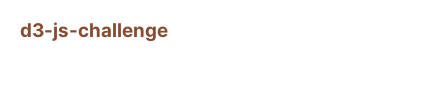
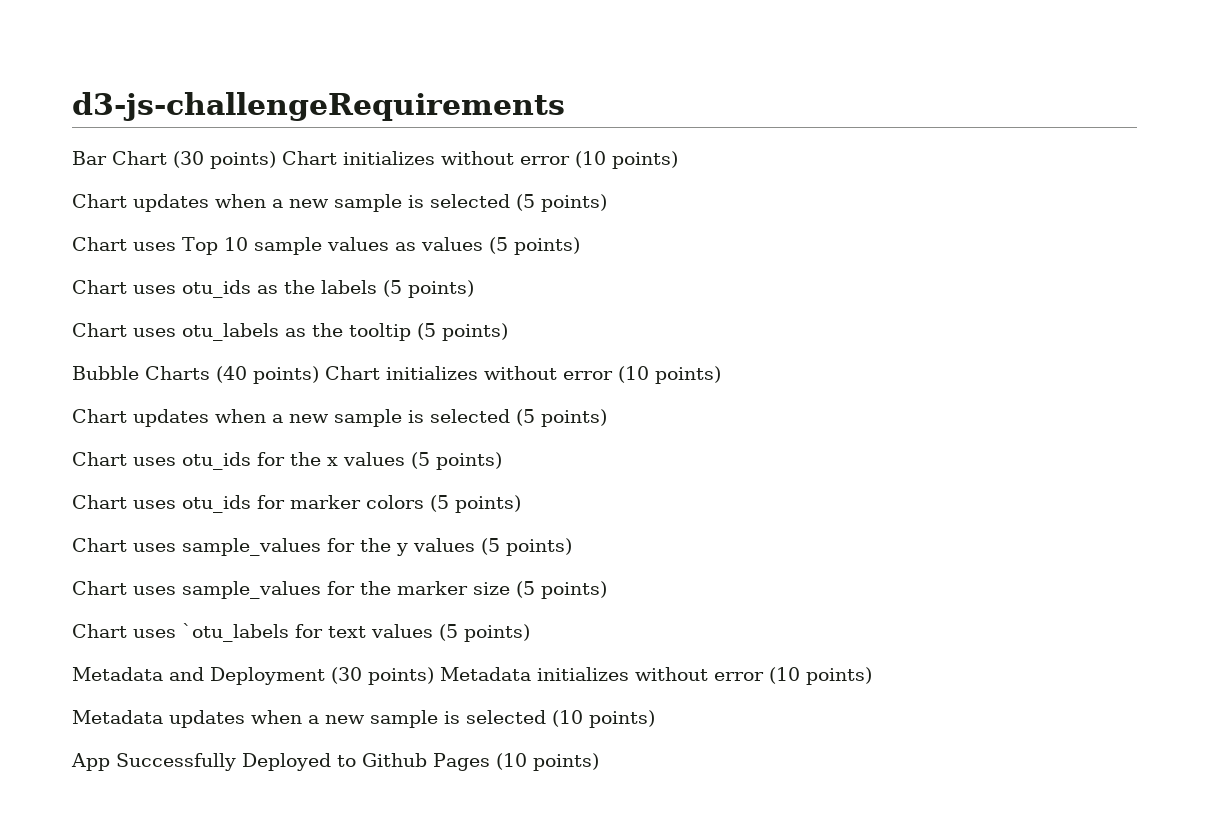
[20,22,168,42] d3-js-challenge -> [72,92,565,121] [72,151,678,169] [72,194,607,212] [72,237,580,255] [72,280,474,298] [72,323,508,341] [72,366,721,384] [72,409,607,427] [72,452,502,470] [72,495,521,513] [72,538,572,556] [72,581,607,599] [72,623,530,642] [72,667,872,685] [72,710,655,728] [71,753,599,771] d3-js-challengeRequirements // Bar Chart (30 points) Chart initializes without error (10 points) // Chart updates when a new sample is selected (5 points) // Chart uses Top 10 sample values as values (5 points) // Chart uses otu_ids as the labels (5 points) // Chart uses otu_labels as the tooltip (5 points) // Bubble Charts (40 points) Chart initializes without error (10 points) // Chart updates when a new sample is selected (5 points) // Chart uses otu_ids for the x values (5 points) // Chart uses otu_ids for marker colors (5 points) // Chart uses sample_values for the y values (5 points) // Chart uses sample_values for the marker size (5 points) // Chart uses `otu_labels for text values (5 points) // Metadata and Deployment (30 points) Metadata initializes without error (10 points) // Metadata updates when a new sample is selected (10 points) // App Successfully Deployed to Github Pages (10 points)

